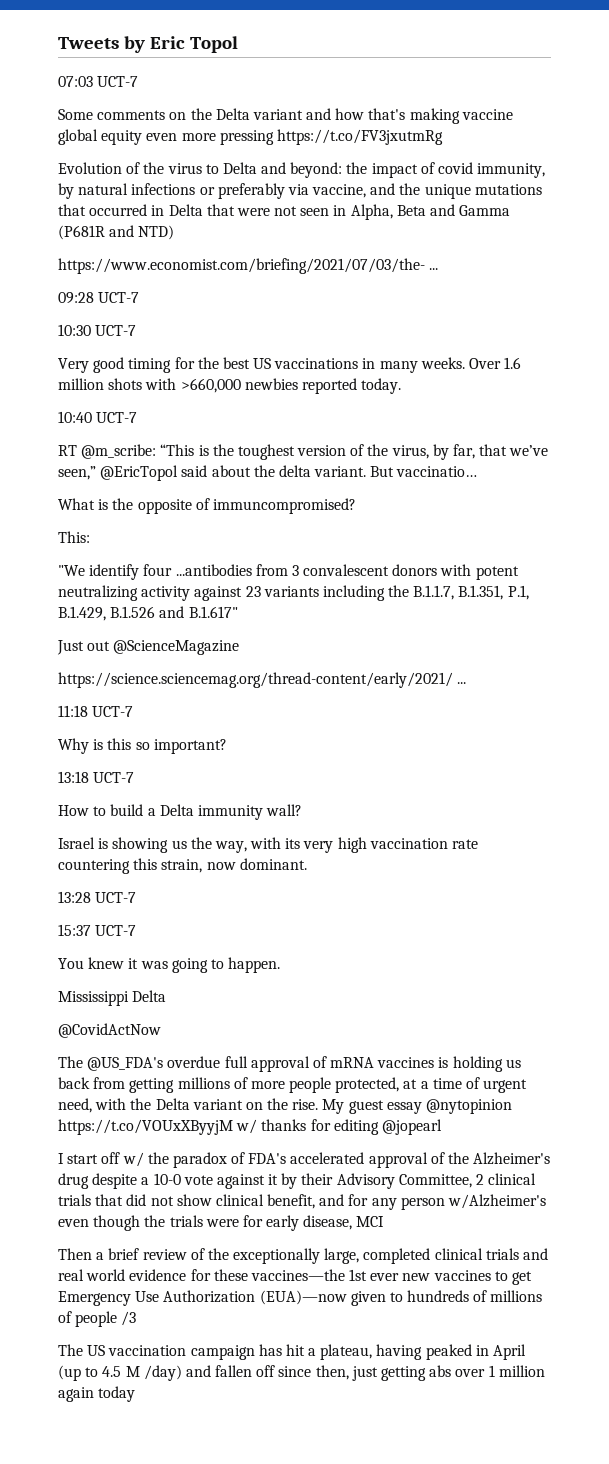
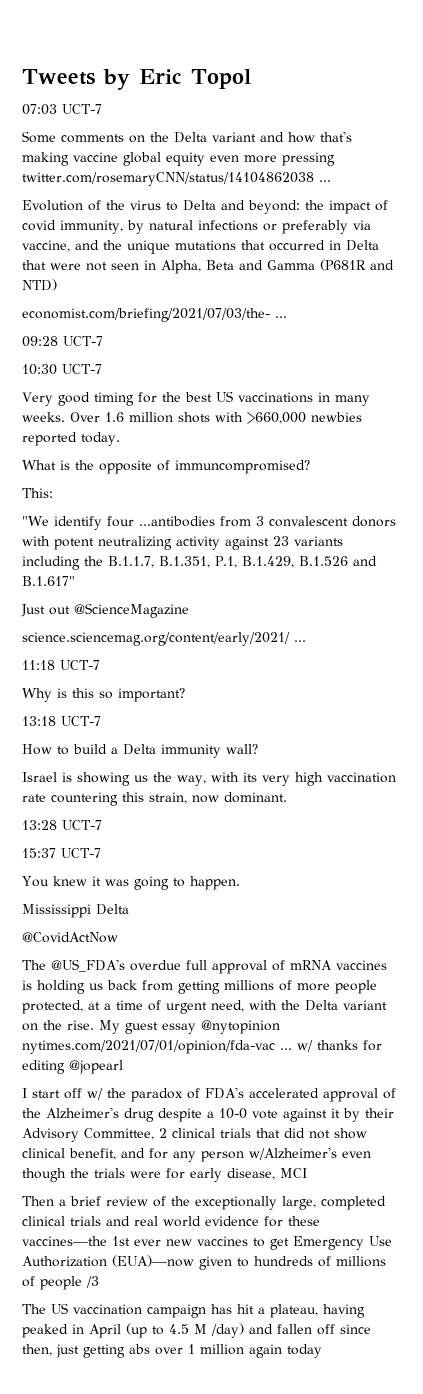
[276,129,443,145] https://t.co/FV3jxutmRg -> [22,172,331,186] twitter.com/rosemaryCNN/status/14104862038 ...
[58,258,425,274] https://www.economist.com/briefing/2021/07/03/the- -> [22,308,270,322] economist.com/briefing/2021/07/03/the-
[58,411,138,423] [58,444,549,460] [58,465,478,481] // 10:40 UCT-7 // RT @m_scribe: “This is the toughest version of the virus, by far, that we’ve seen,” @EricTopol said about the delta variant. But vaccinatio… -> (120, 439) none
[58,672,453,688] https://science.sciencemag.org/thread-content/early/2021/ -> [22,632,290,646] science.sciencemag.org/content/early/2021/
[58,1119,233,1135] https://t.co/VOUxXByyjM -> [22,1040,292,1054] nytimes.com/2021/07/01/opinion/fda-vac ...

